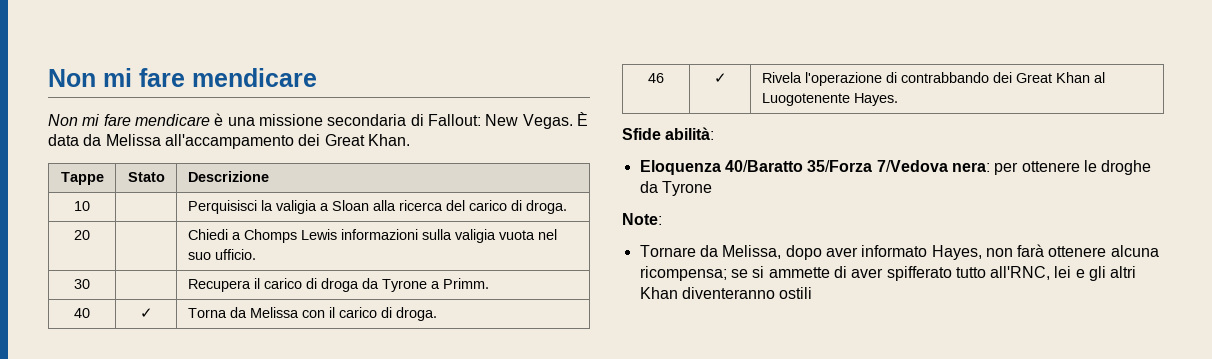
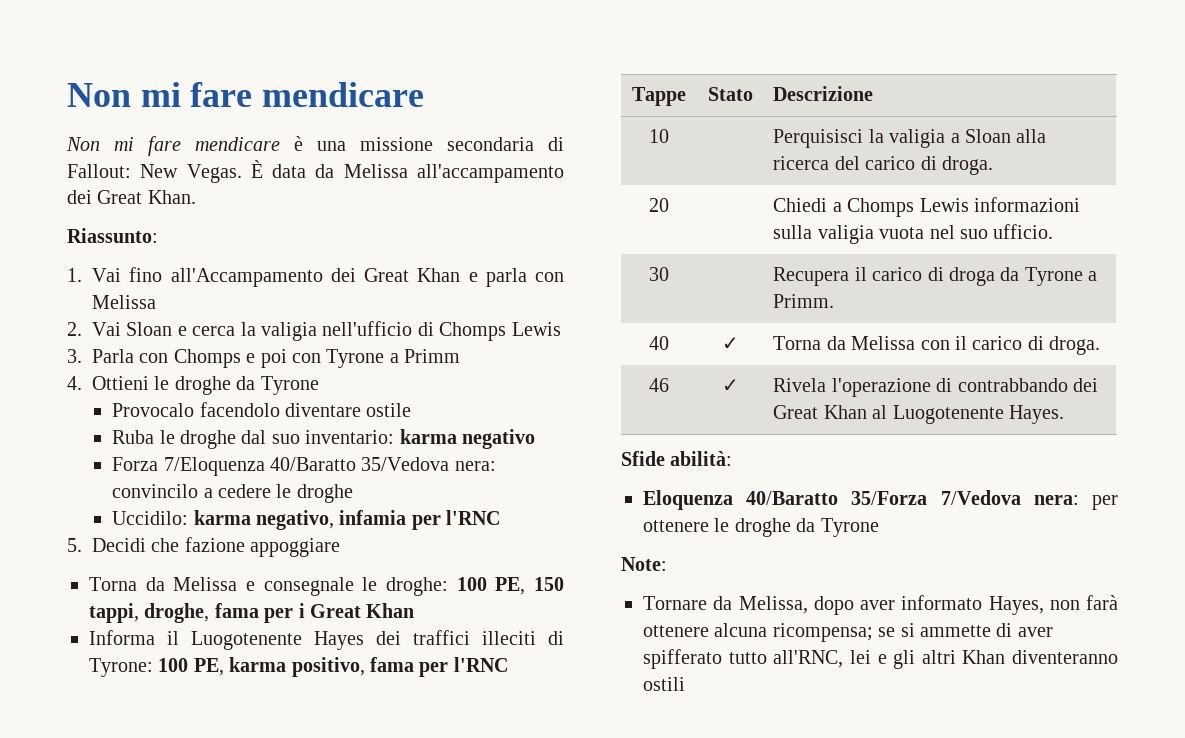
(410, 140) none -> [67,228,158,243] [67,267,564,287] [92,295,156,309] [67,321,561,341] [67,349,461,368] [67,376,319,395] [112,402,412,417] [112,429,535,449] [112,457,496,476] [112,484,353,503] [112,510,501,530] [67,537,341,557] [89,577,564,596] [89,603,415,623] [89,630,564,650] [89,657,508,677] // Riassunto: // 1. Vai fino all'Accampamento dei Great Khan e parla con Melissa // 2. Vai Sloan e cerca la valigia nell'ufficio di Chomps Lewis // 3. Parla con Chomps e poi con Tyrone a Primm // 4. Ottieni le droghe da Tyrone // Provocalo facendolo diventare ostile // Ruba le droghe dal suo inventario: karma negativo // Forza 7/Eloquenza 40/Baratto 35/Vedova nera: convincilo a cedere le droghe // Uccidilo: karma negativo, infamia per l'RNC // 5. Decidi che fazione appoggiare // Torna da Melissa e consegnale le droghe: 100 PE, 150 tappi, droghe, fama per i Great Khan // Informa il Luogotenente Hayes dei traffici illeciti di Tyrone: 100 PE, karma positivo, fama per l'RNC

